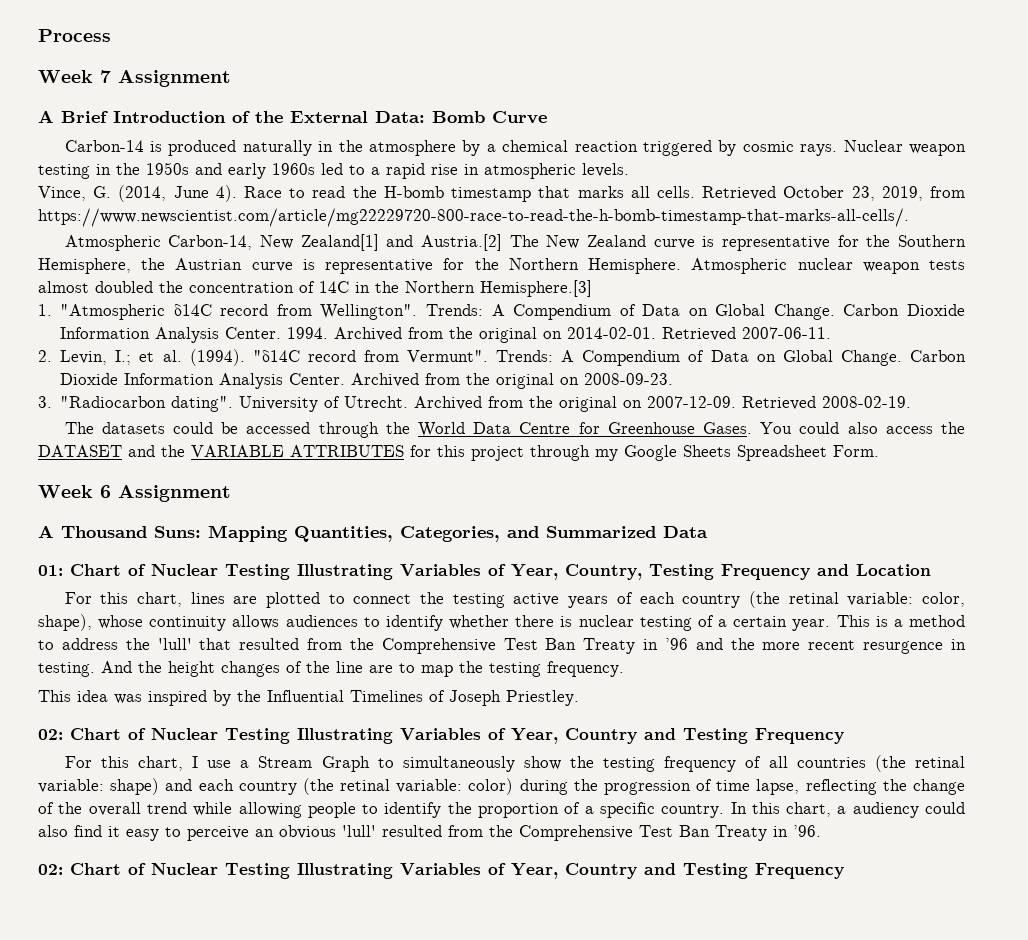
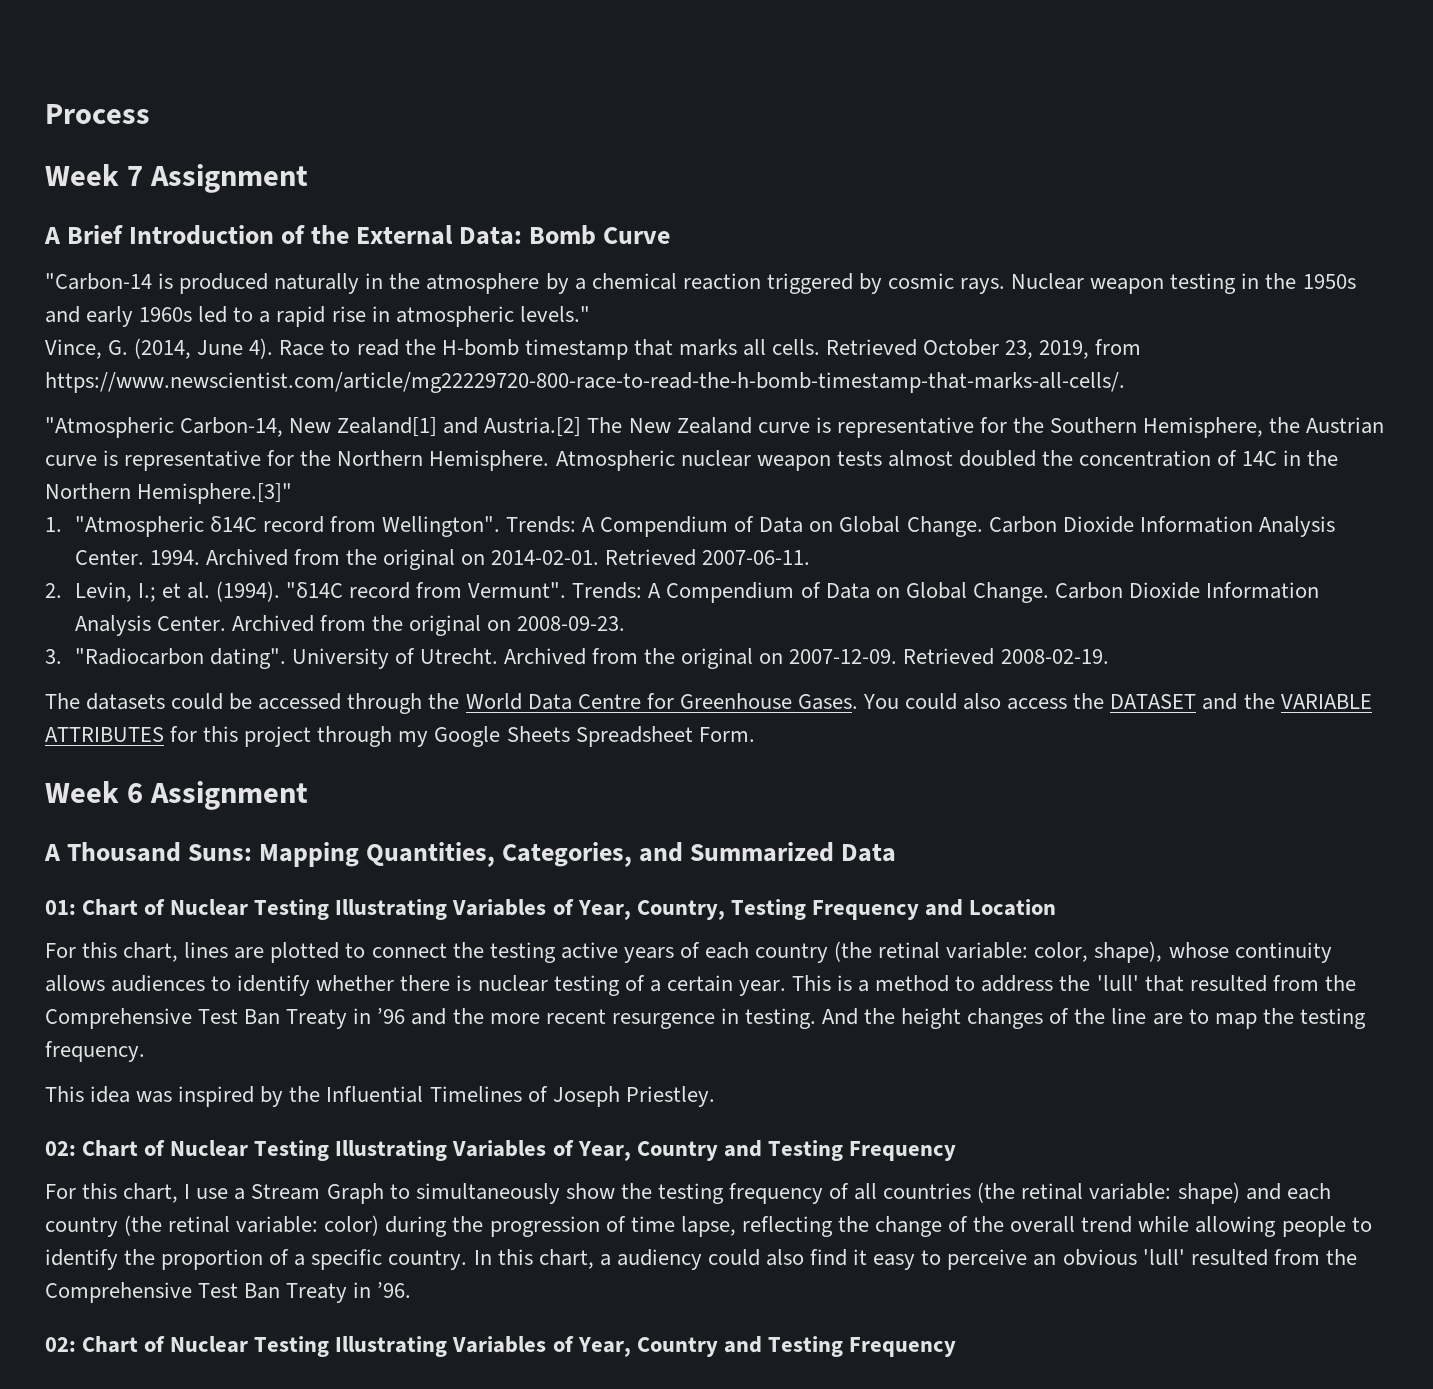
[64,140,144,152] Carbon-14 -> [45,273,152,290] "Carbon-14
[582,163,629,177] levels. -> [519,306,590,322] levels."
[64,235,161,251] Atmospheric -> [45,417,174,438] "Atmospheric
[480,280,592,297] Hemisphere.[3] -> [137,483,293,504] Hemisphere.[3]"

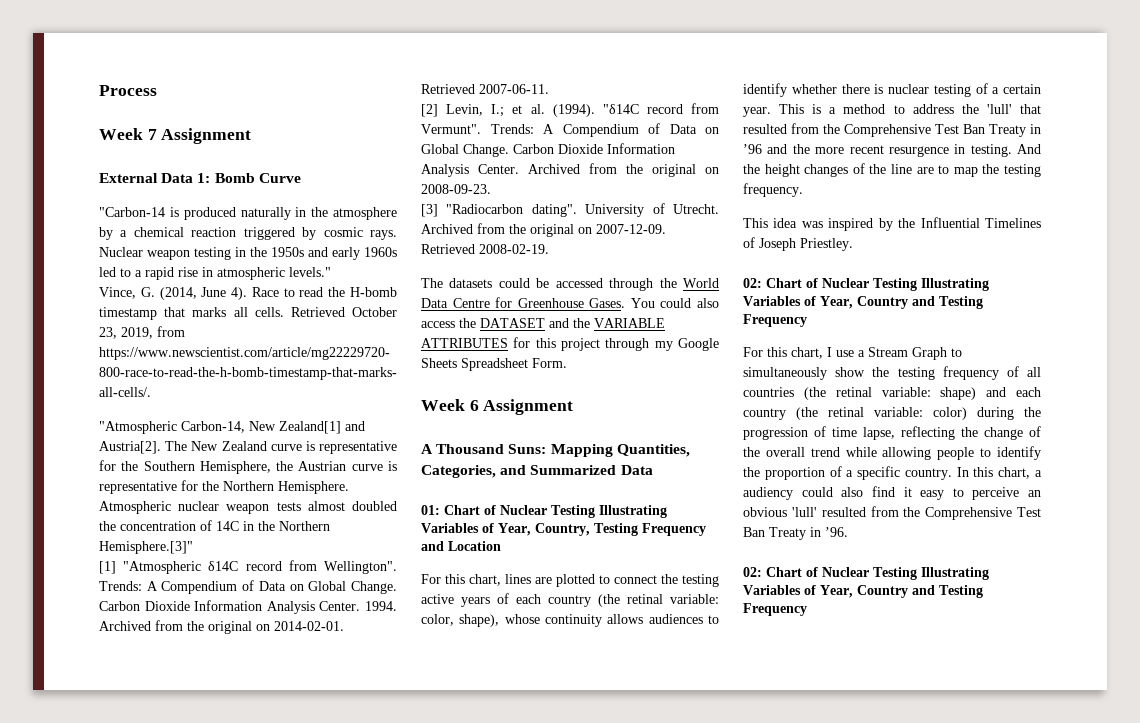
[44,225,523,245] A Brief Introduction of the External Data: -> [99,173,211,183] External Data 1:
[484,417,582,437] Austria.[2] -> [99,441,161,454] Austria[2].
[45,517,62,532] 1. -> [99,561,116,574] [1]
[45,583,62,598] 2. -> [421,104,438,117] [2]
[45,649,62,664] 3. -> [421,204,438,217] [3]

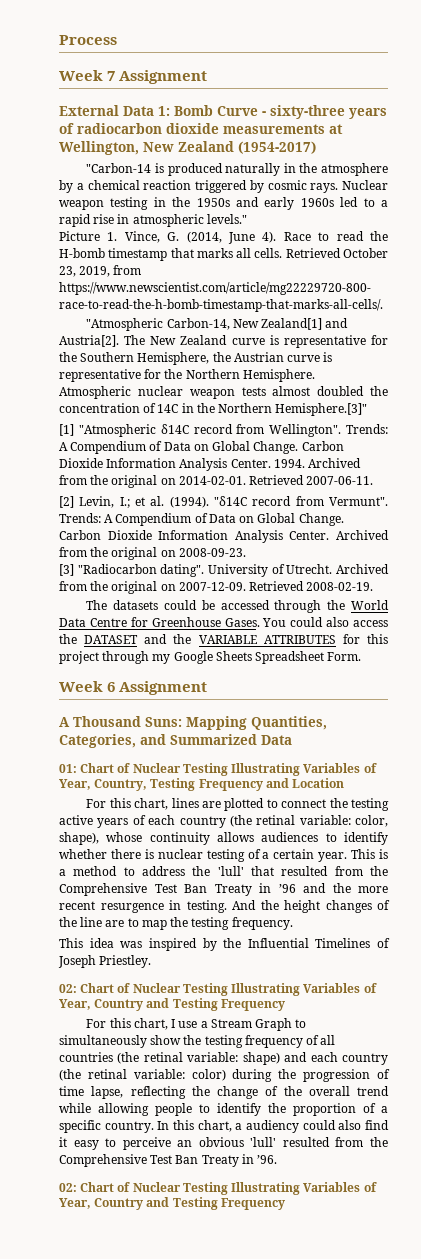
(301, 178) none -> [262,105,387,119] [59,123,343,134] [59,141,316,155] - sixty-three years of radiocarbon dioxide measurements at Wellington, New Zealand (1954-2017)
(331, 272) none -> [59,231,118,241] Picture 1.

